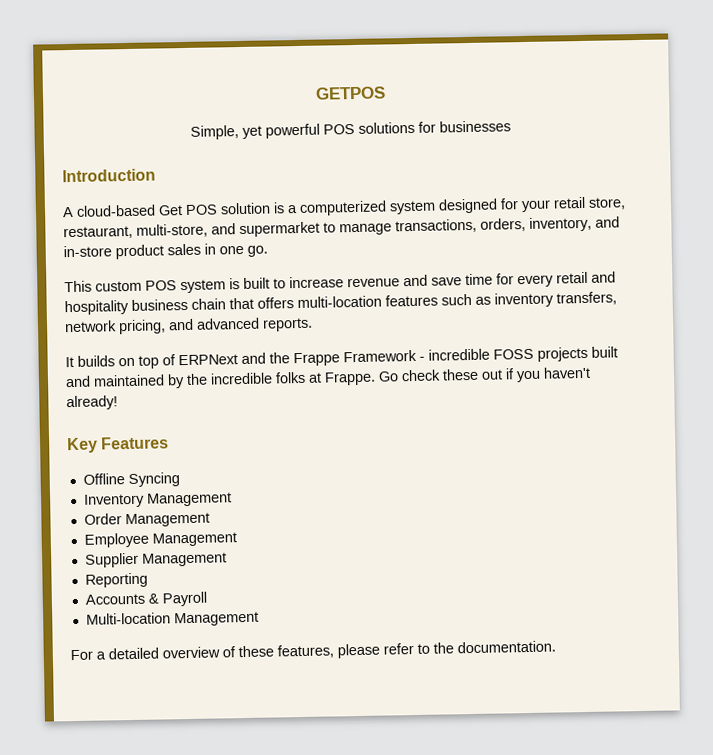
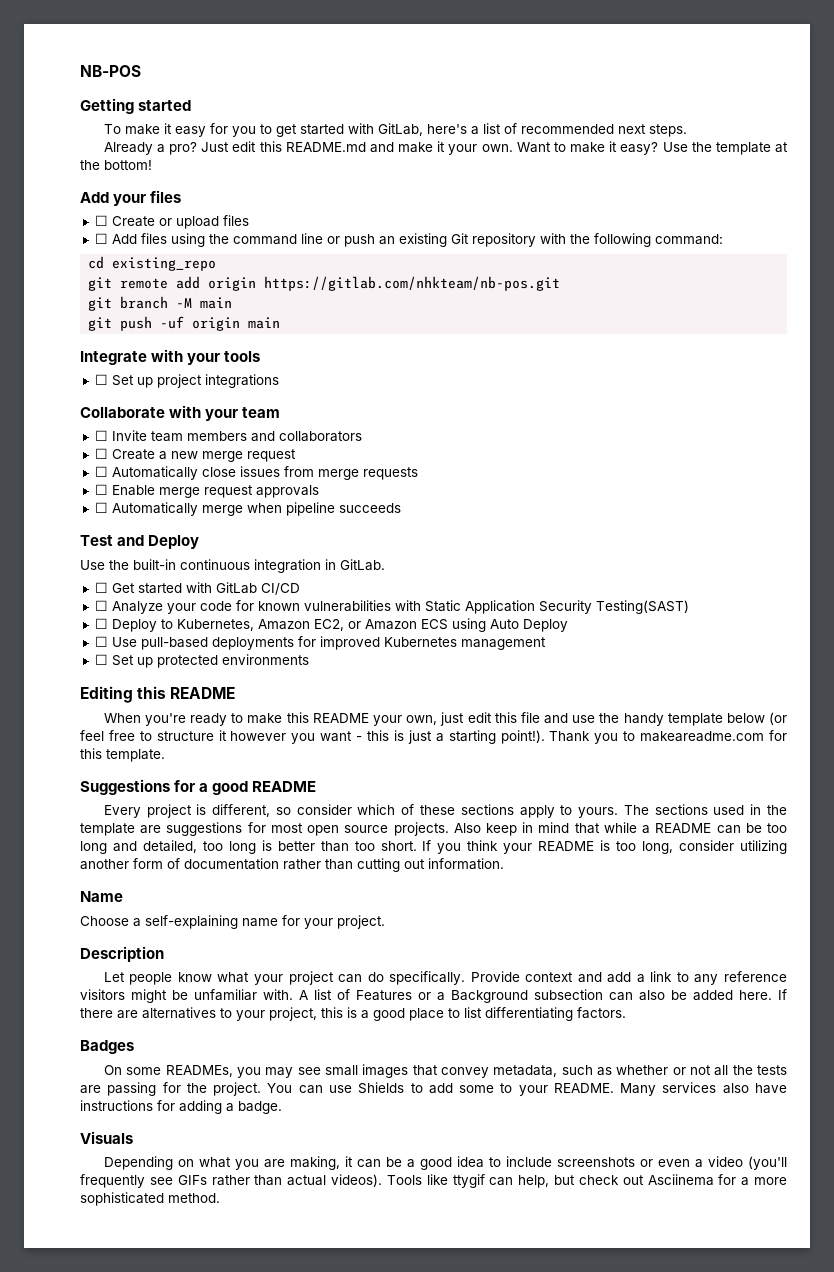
[314,86,386,100] [190,120,511,140] [62,168,156,183] [62,196,626,218] [63,216,620,240] [63,243,268,260] [64,271,616,294] [64,291,617,316] [64,317,313,335] [65,346,618,369] [65,366,591,389] [66,395,118,411] [67,436,170,454] [82,472,180,488] [83,492,232,508] [83,512,210,528] [83,532,237,548] [84,552,227,568] [84,572,148,588] [84,591,207,607] [85,611,259,627] [70,640,556,661] GETPOS // Simple, yet powerful POS solutions for businesses // Introduction // A cloud-based Get POS solution is a computerized system designed for your retail store, restaurant, multi-store, and supermarket to manage transactions, orders, inventory, and in-store product sales in one go. // This custom POS system is built to increase revenue and save time for every retail and hospitality business chain that offers multi-location features such as inventory transfers, network pricing, and advanced reports. // It builds on top of ERPNext and the Frappe Framework - incredible FOSS projects built and maintained by the incredible folks at Frappe. Go check these out if you haven't already! // Key Features // Offline Syncing // Inventory Management // Order Management // Employee Management // Supplier Management // Reporting // Accounts & Payroll // Multi-location Management // For a detailed overview of these features, please refer to the documentation. -> [80,65,141,77] [80,98,192,114] [103,123,687,137] [103,141,788,155] [80,160,152,170] [80,190,182,206] [94,215,249,229] [94,233,723,247] [88,256,217,271] [88,276,561,291] [88,296,233,311] [88,316,281,331] [80,349,261,365] [94,374,279,388] [80,405,281,421] [94,430,362,442] [94,448,296,462] [94,466,418,480] [94,484,319,498] [94,502,401,516] [80,535,200,549] [80,559,385,573] [94,582,300,595] [94,600,689,614] [94,618,568,632] [94,636,546,650] [94,654,309,668] [80,686,236,703] [103,712,788,726] [80,730,788,744] [80,748,165,762] [80,779,317,795] [103,804,787,818] [80,822,787,836] [80,840,788,854] [80,858,504,872] [80,891,123,902] [80,915,385,929] [80,946,164,962] [103,971,787,985] [80,989,787,1003] [80,1007,626,1021] [80,1040,134,1054] [103,1064,788,1078] [80,1082,788,1096] [80,1100,282,1114] [80,1131,133,1144] [103,1156,788,1170] [80,1174,788,1188] [80,1192,220,1206] NB-POS // Getting started // To make it easy for you to get started with GitLab, here's a list of recommended next steps. // Already a pro? Just edit this README.md and make it your own. Want to make it easy? Use the template at the bottom! // Add your files // ☐ Create or upload files // ☐ Add files using the command line or push an existing Git repository with the following command: // cd existing_repo // git remote add origin https://gitlab.com/nhkteam/nb-pos.git // git branch -M main // git push -uf origin main // Integrate with your tools // ☐ Set up project integrations // Collaborate with your team // ☐ Invite team members and collaborators // ☐ Create a new merge request // ☐ Automatically close issues from merge requests // ☐ Enable merge request approvals // ☐ Automatically merge when pipeline succeeds // Test and Deploy // Use the built-in continuous integration in GitLab. // ☐ Get started with GitLab CI/CD // ☐ Analyze your code for known vulnerabilities with Static Application Security Testing(SAST) // ☐ Deploy to Kubernetes, Amazon EC2, or Amazon ECS using Auto Deploy // ☐ Use pull-based deployments for improved Kubernetes management // ☐ Set up protected environments // Editing this README // When you're ready to make this README your own, just edit this file and use the handy template below (or feel free to structure it however you want - this is just a starting point!). Thank you to makeareadme.com for this template. // Suggestions for a good README // Every project is different, so consider which of these sections apply to yours. The sections used in the template are suggestions for most open source projects. Also keep in mind that while a README can be too long and detailed, too long is better than too short. If you think your README is too long, consider utilizing another form of documentation rather than cutting out information. // Name // Choose a self-explaining name for your project. // Description // Let people know what your project can do specifically. Provide context and add a link to any reference visitors might be unfamiliar with. A list of Features or a Background subsection can also be added here. If there are alternatives to your project, this is a good place to list differentiating factors. // Badges // On some READMEs, you may see small images that convey metadata, such as whether or not all the tests are passing for the project. You can use Shields to add some to your README. Many services also have instructions for adding a badge. // Visuals // Depending on what you are making, it can be a good idea to include screenshots or even a video (you'll frequently see GIFs rather than actual videos). Tools like ttygif can help, but check out Asciinema for a more sophisticated method.

